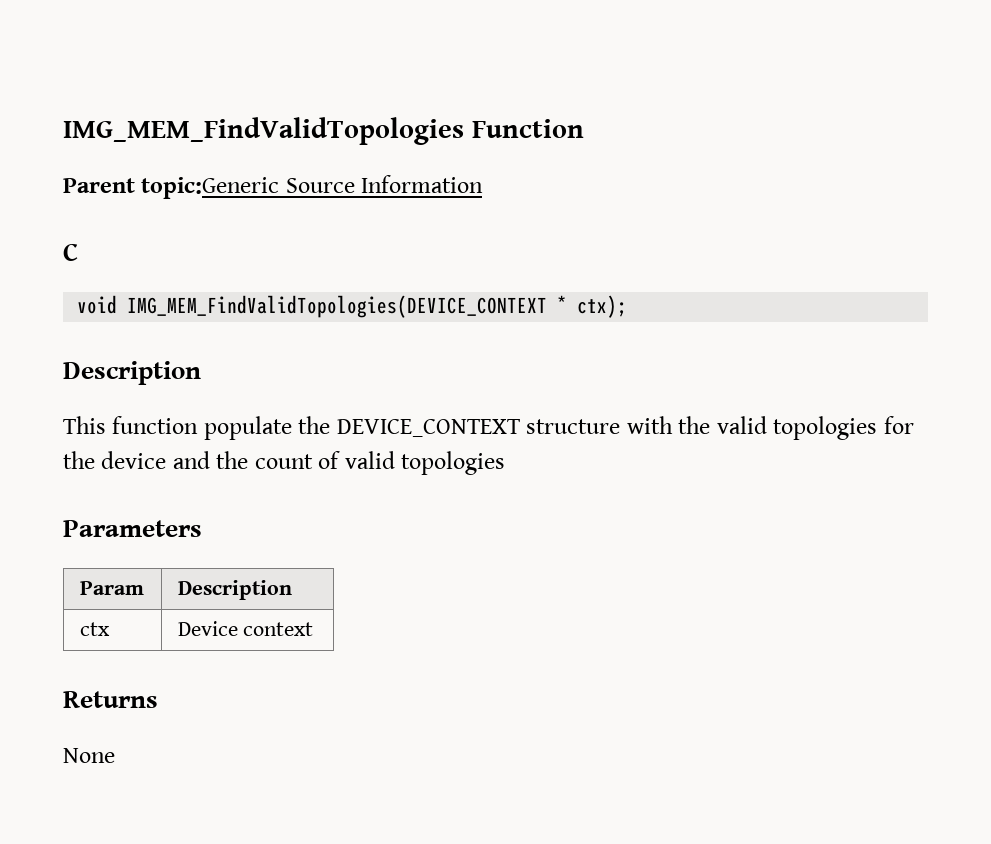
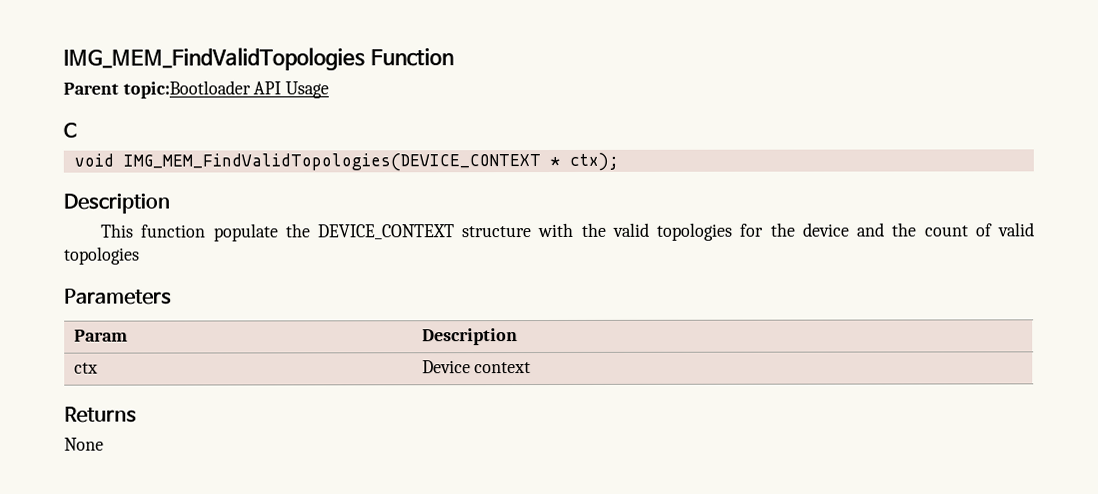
[141,175,484,199] topic:Generic Source Information -> [122,80,330,99] topic:Bootloader API Usage

